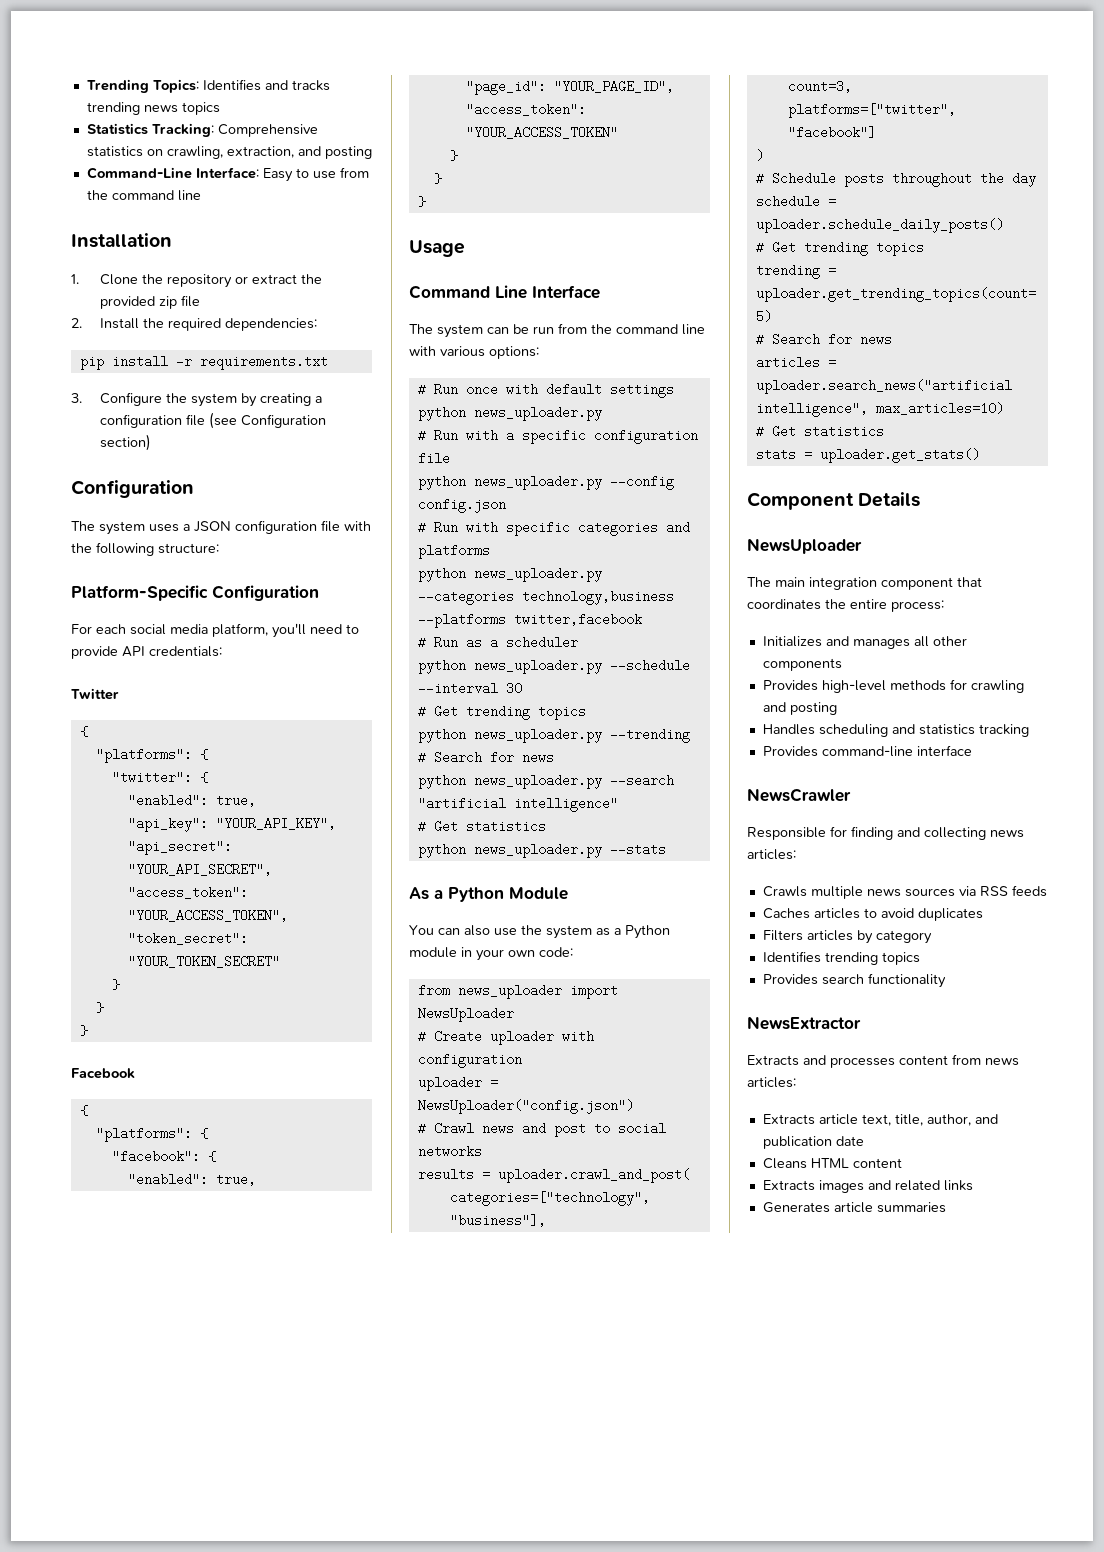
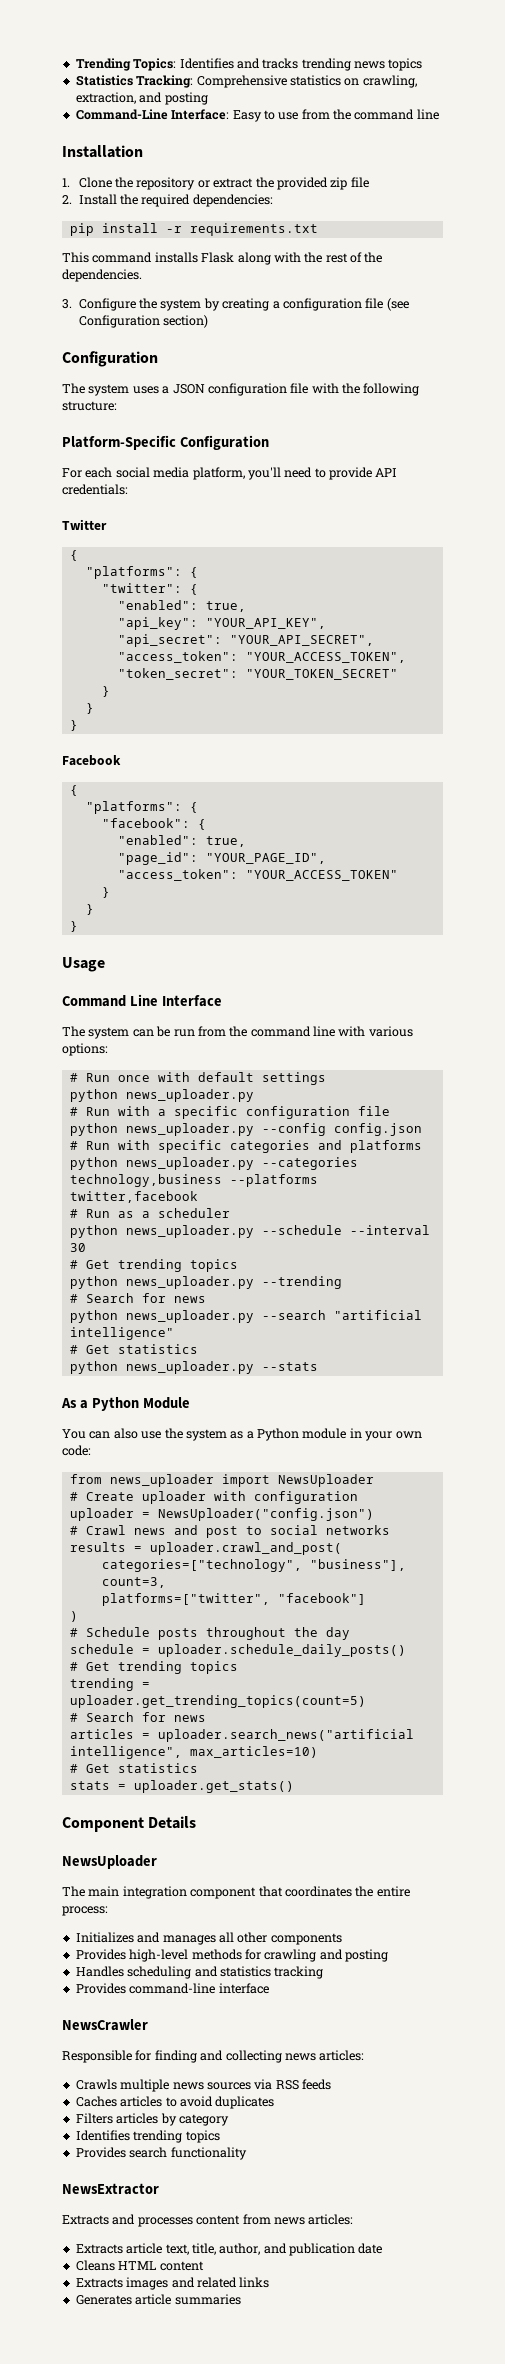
(328, 362) none -> [62,252,383,265] [62,269,142,282] // This command installs Flask along with the rest of the dependencies.

